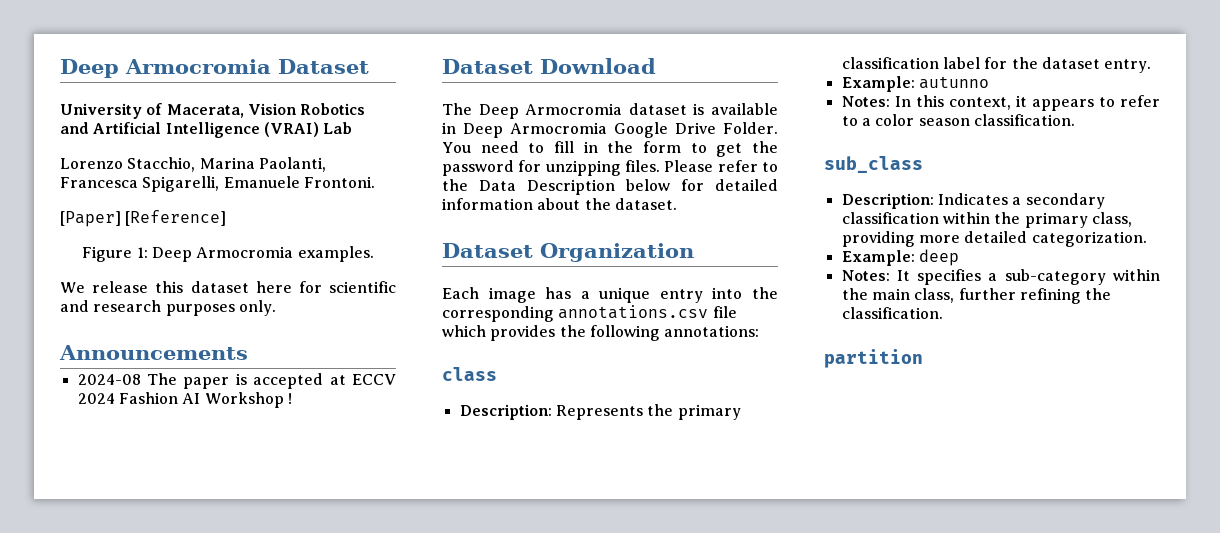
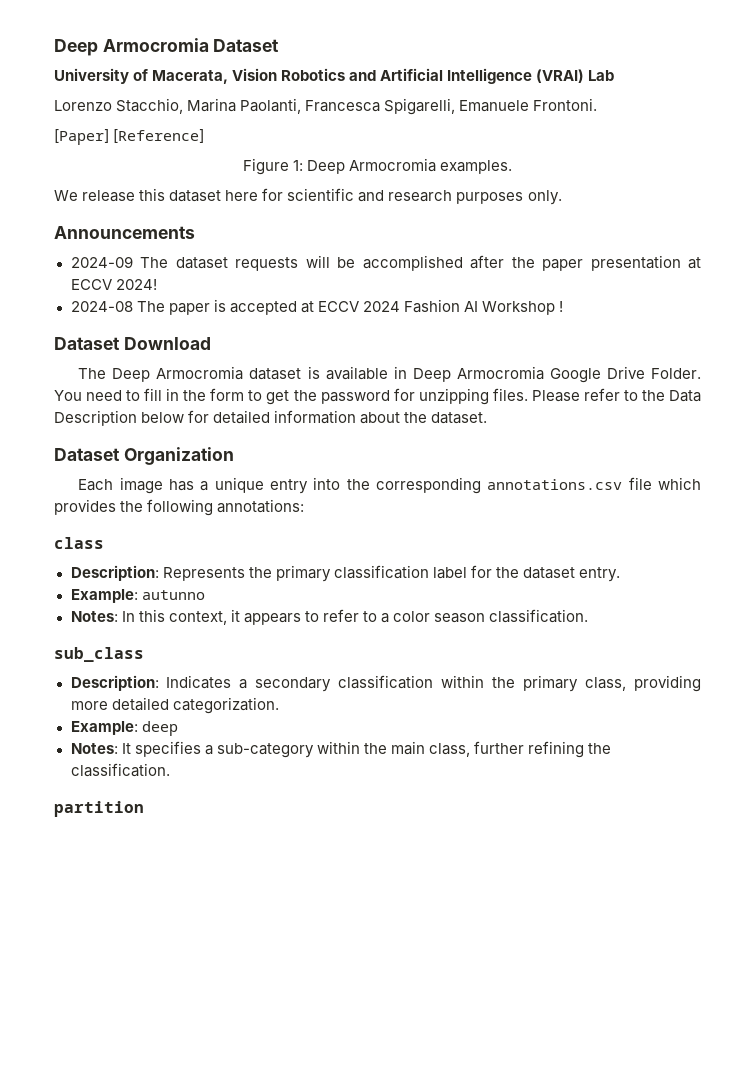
(248, 352) none -> [70,255,701,271] [70,279,157,290] // 2024-09 The dataset requests will be accomplished after the paper presentation at ECCV 2024!

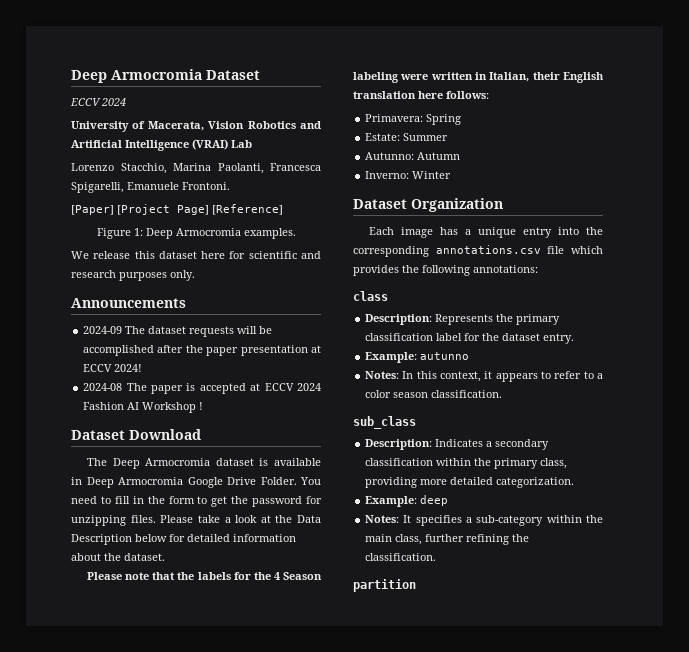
(280, 45) none -> [70,98,126,106] // ECCV 2024
(109, 137) none -> [117,204,209,215] [Project Page]
[583,388,638,401] refer to -> [197,515,271,523] take a look at
(488, 418) none -> [87,572,322,580] [353,72,604,83] [353,91,489,99] [365,114,462,125] [365,133,449,141] [365,152,461,160] [365,171,452,179] // Please note that the labels for the 4 Season labeling were written in Italian, their English translation here follows: // Primavera: Spring // Estate: Summer // Autunno: Autumn // Inverno: Winter

